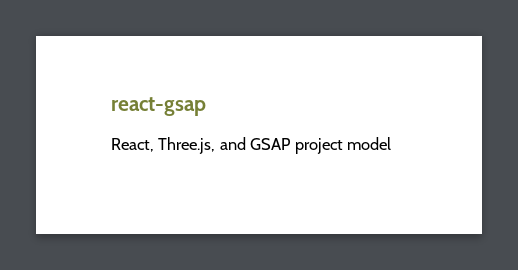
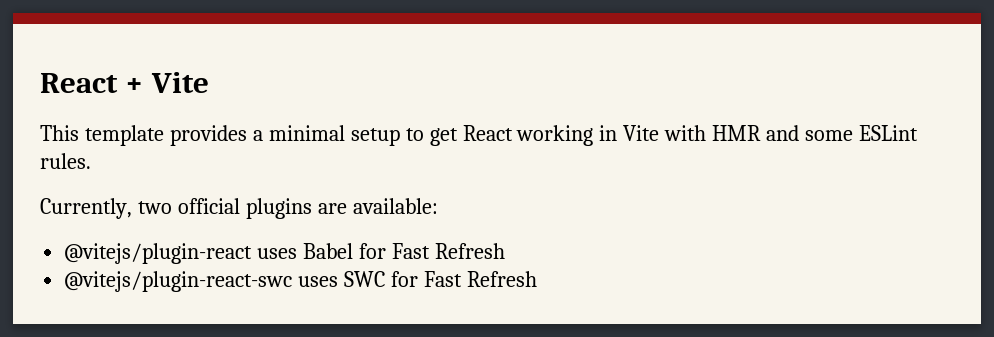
[111,97,206,116] [111,137,392,154] react-gsap // React, Three.js, and GSAP project model -> [40,72,209,93] [40,125,919,146] [40,153,91,169] [40,198,438,219] [64,243,505,264] [64,271,537,292] React + Vite // This template provides a minimal setup to get React working in Vite with HMR and some ESLint rules. // Currently, two official plugins are available: // @vitejs/plugin-react uses Babel for Fast Refresh // @vitejs/plugin-react-swc uses SWC for Fast Refresh

